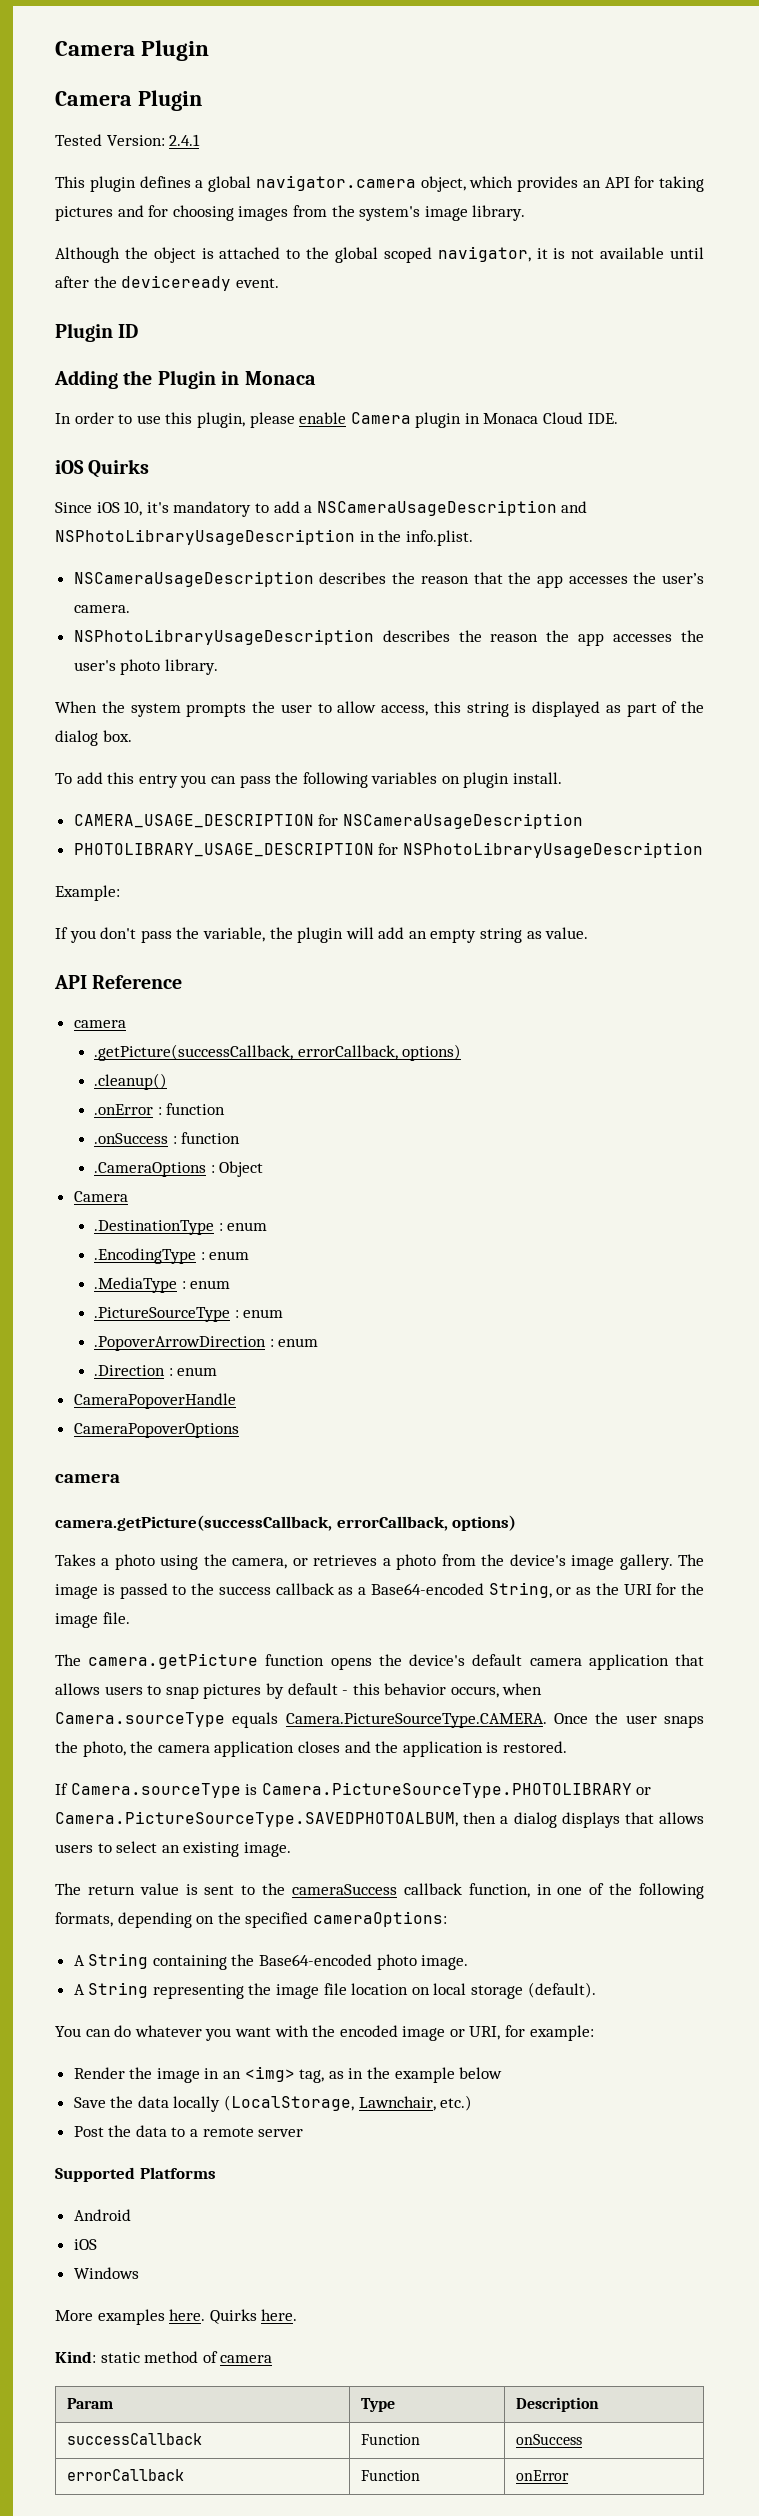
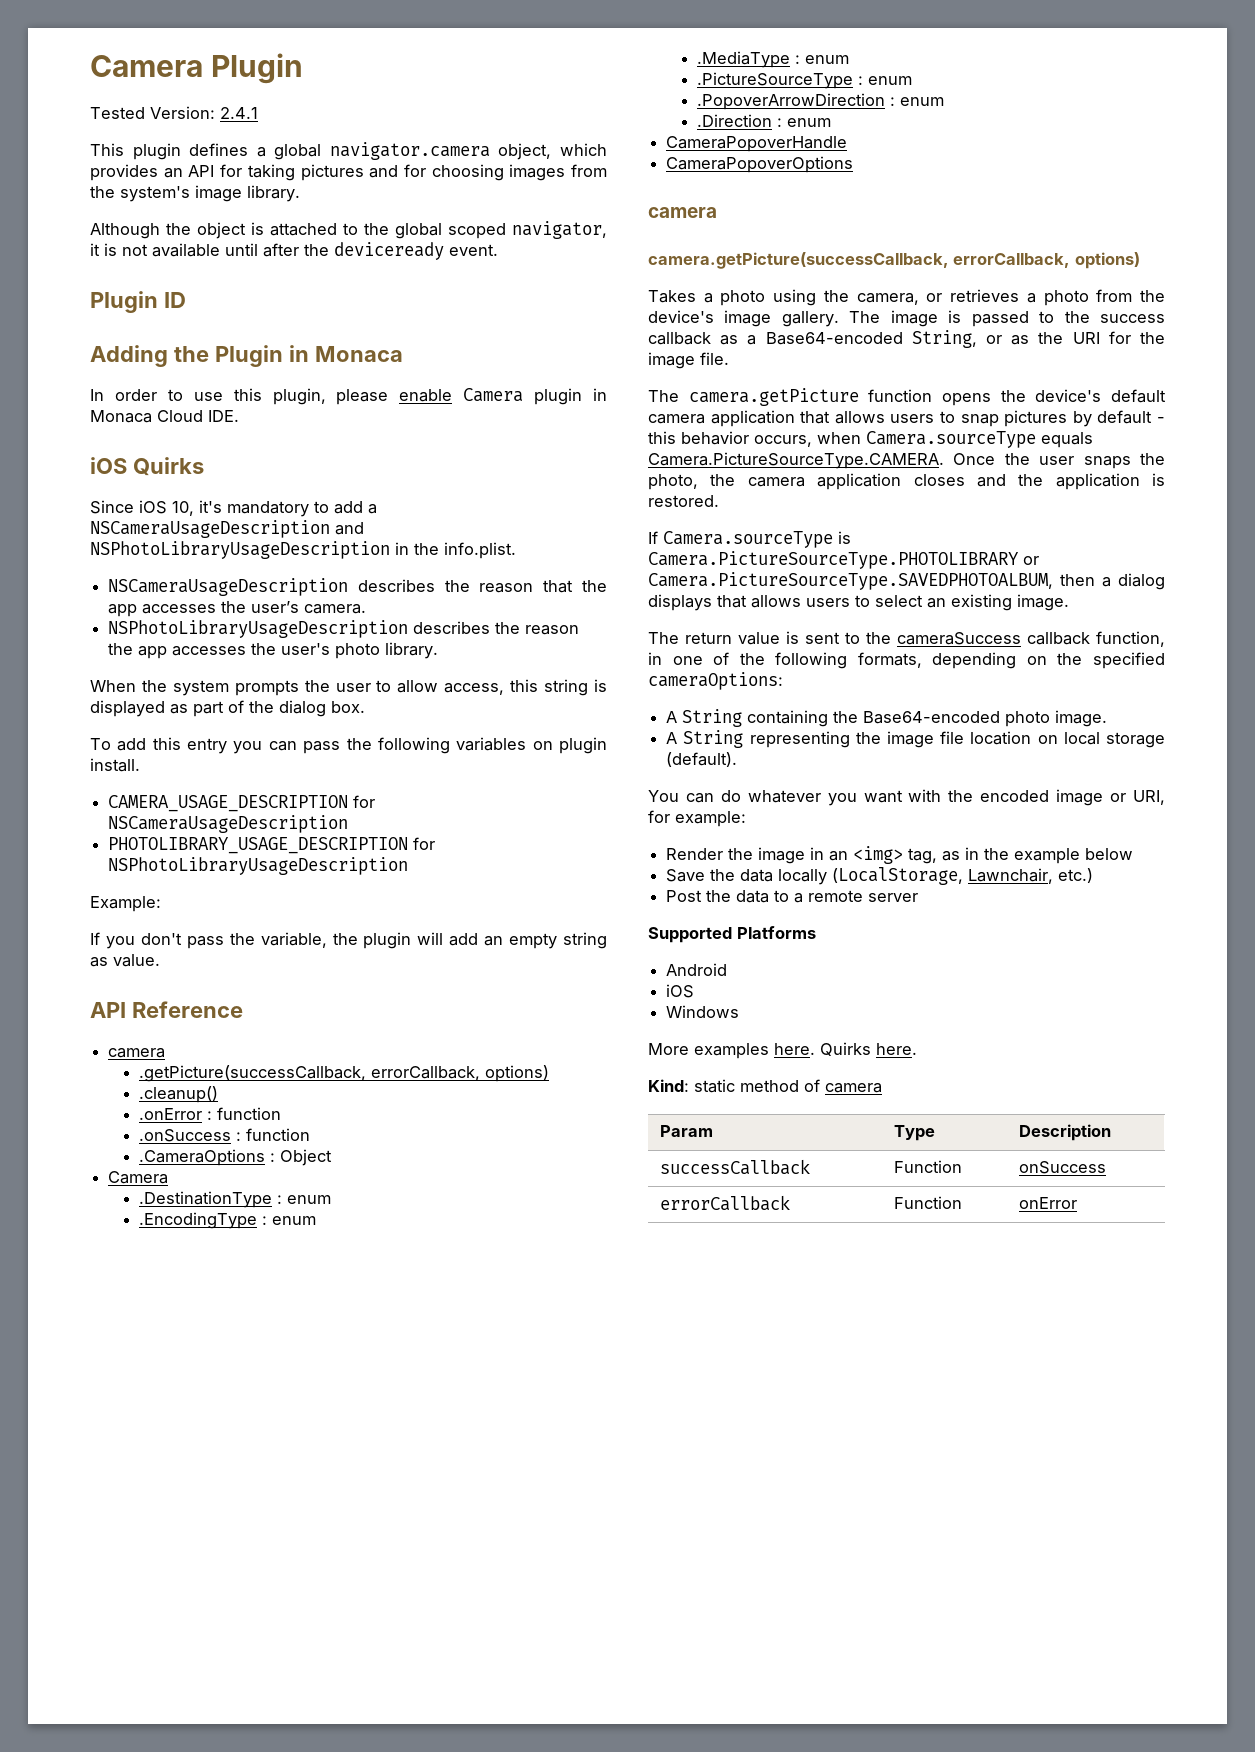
[55,40,210,61] [55,90,202,111] Camera Plugin // Camera Plugin -> [90,53,304,84] Camera Plugin

